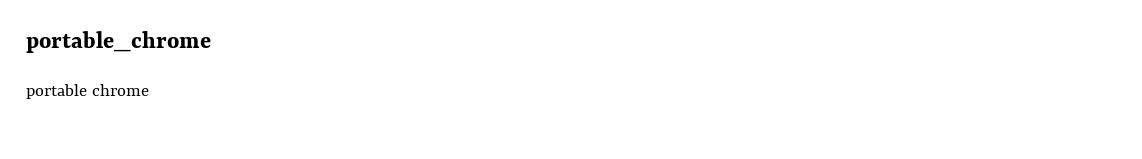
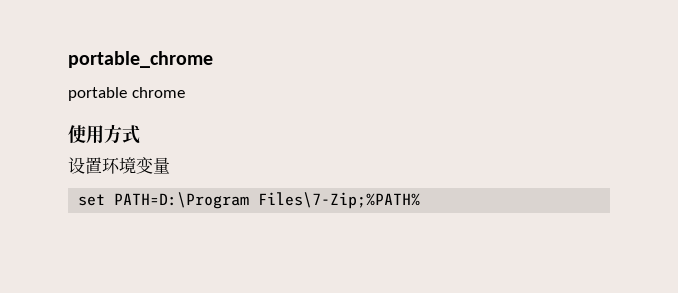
(149, 90) none -> [68,124,140,144] [68,157,170,174] [78,192,421,209] // 使用方式 // 设置环境变量 // set PATH=D:\Program Files\7-Zip;%PATH%

